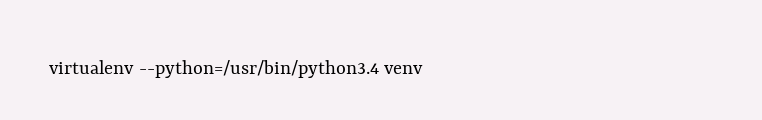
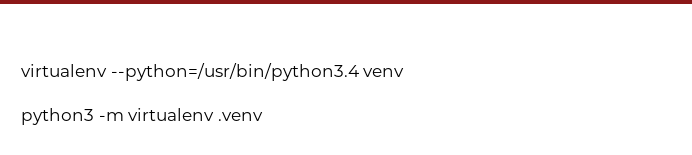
(424, 69) none -> [21,108,263,125] // python3 -m virtualenv .venv

